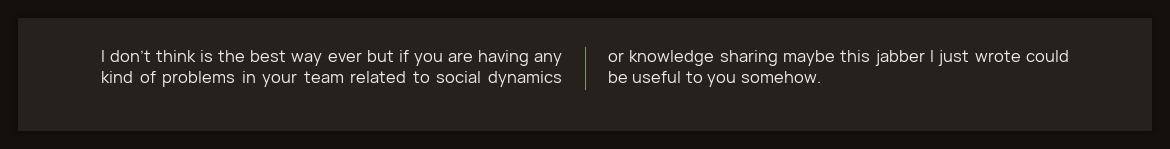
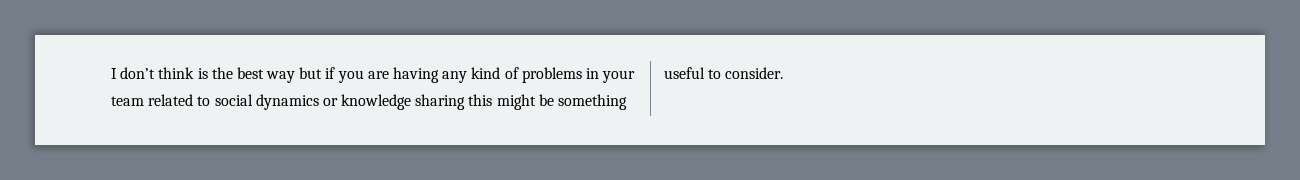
[327,52,362,62] ever -> (296, 77) none
[783,50,1069,66] [608,71,821,87] maybe this jabber I just wrote could be useful to you somehow. -> [468,94,628,110] [664,67,784,79] this might be something useful to consider.

